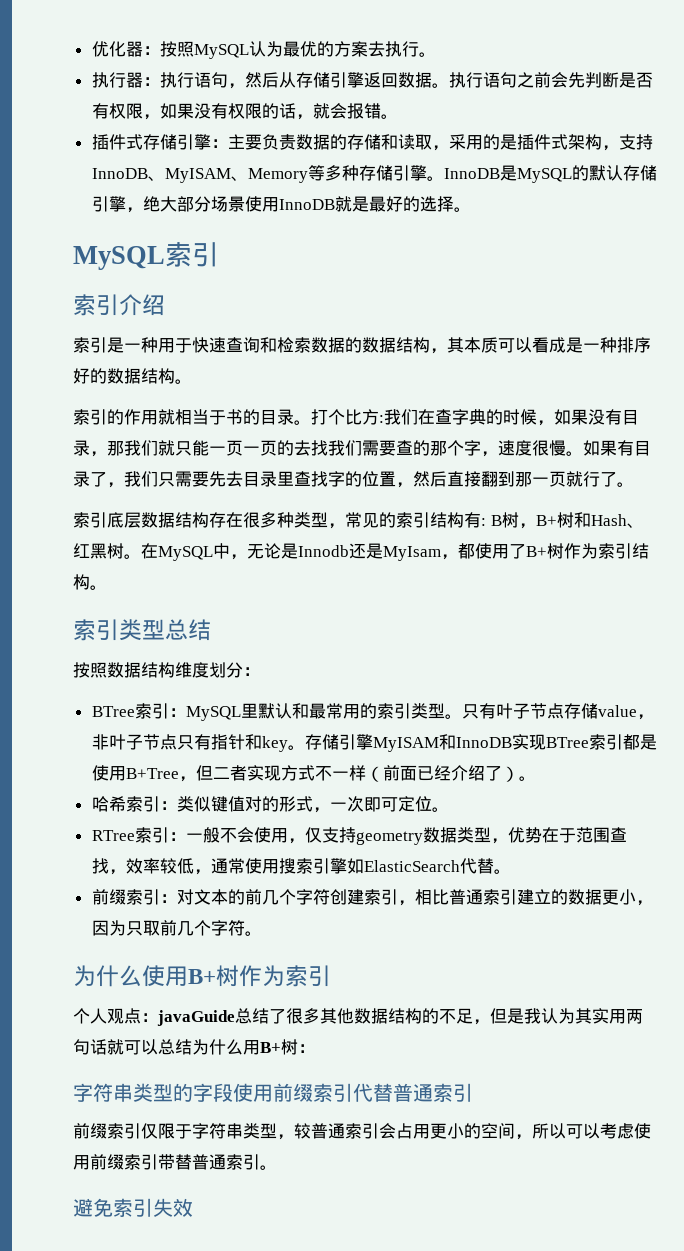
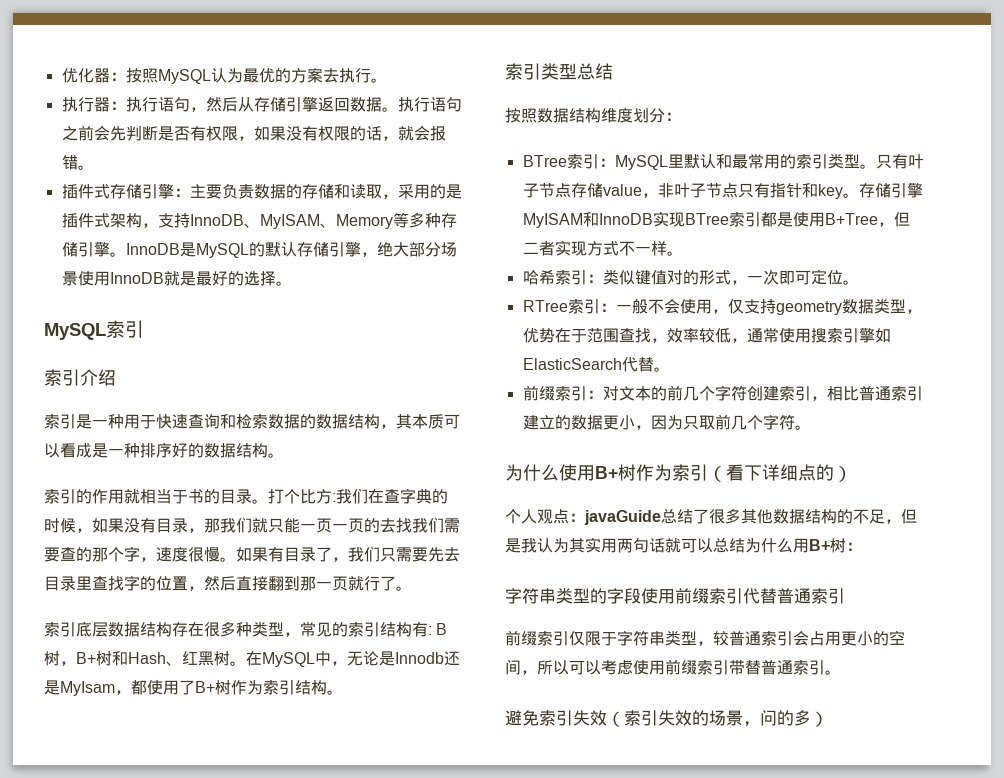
[365,765,519,782] （前面已经介绍了） -> (667, 248) none
(331, 976) none -> [708,464,852,482] （看下详细点的）
(193, 1207) none -> [607,710,828,727] （索引失效的场景，问的多）

